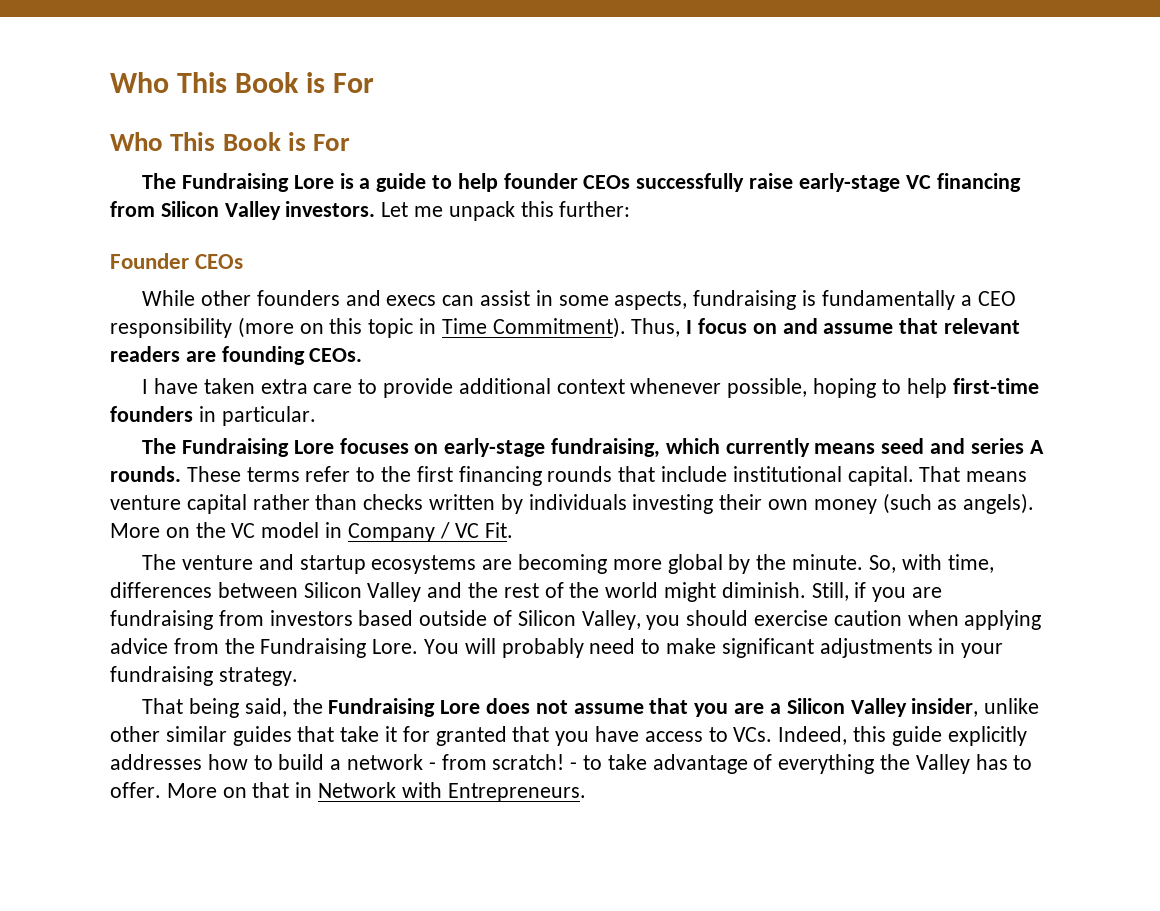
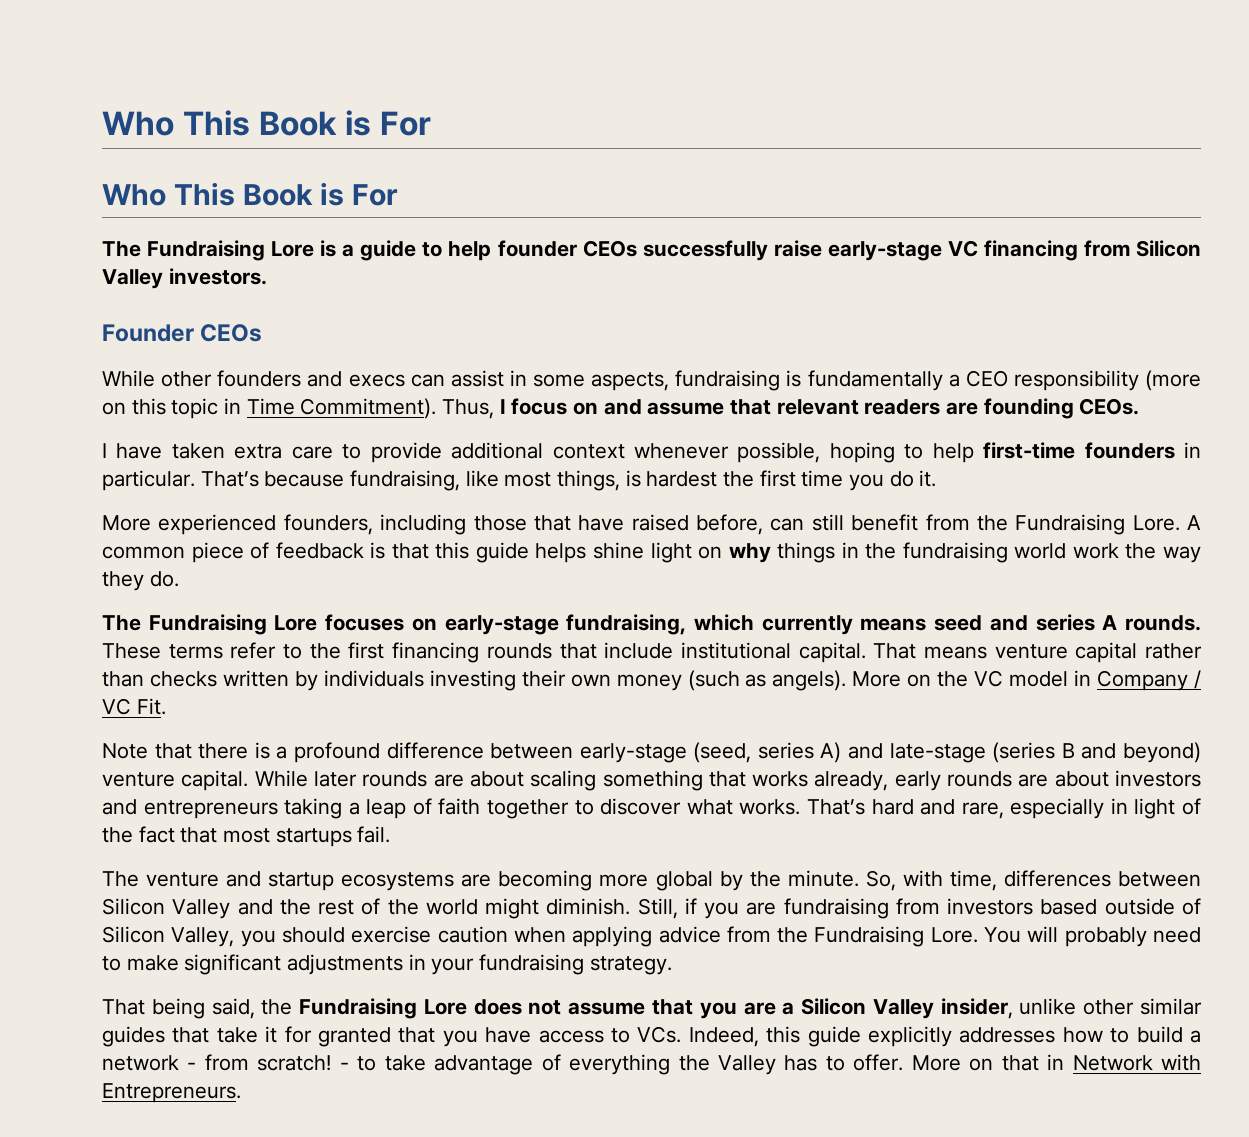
[381,201,631,221] Let me unpack this further: -> (267, 276) none
(316, 416) none -> [200,470,937,491] [102,514,1201,535] [102,542,1201,563] [102,571,179,591] That’s because fundraising, like most things, is hardest the first time you do it. // More experienced founders, including those that have raised before, can still benefit from the Fundraising Lore. A common piece of feedback is that this guide helps shine light on why things in the fundraising world work the way they do.
(514, 530) none -> [102,742,1202,763] [102,770,1201,791] [102,798,1201,819] [102,826,391,847] // Note that there is a profound difference between early-stage (seed, series A) and late-stage (series B and beyond) venture capital. While later rounds are about scaling something that works already, early rounds are about investors and entrepreneurs taking a leap of faith together to discover what works. That’s hard and rare, especially in light of the fact that most startups fail.

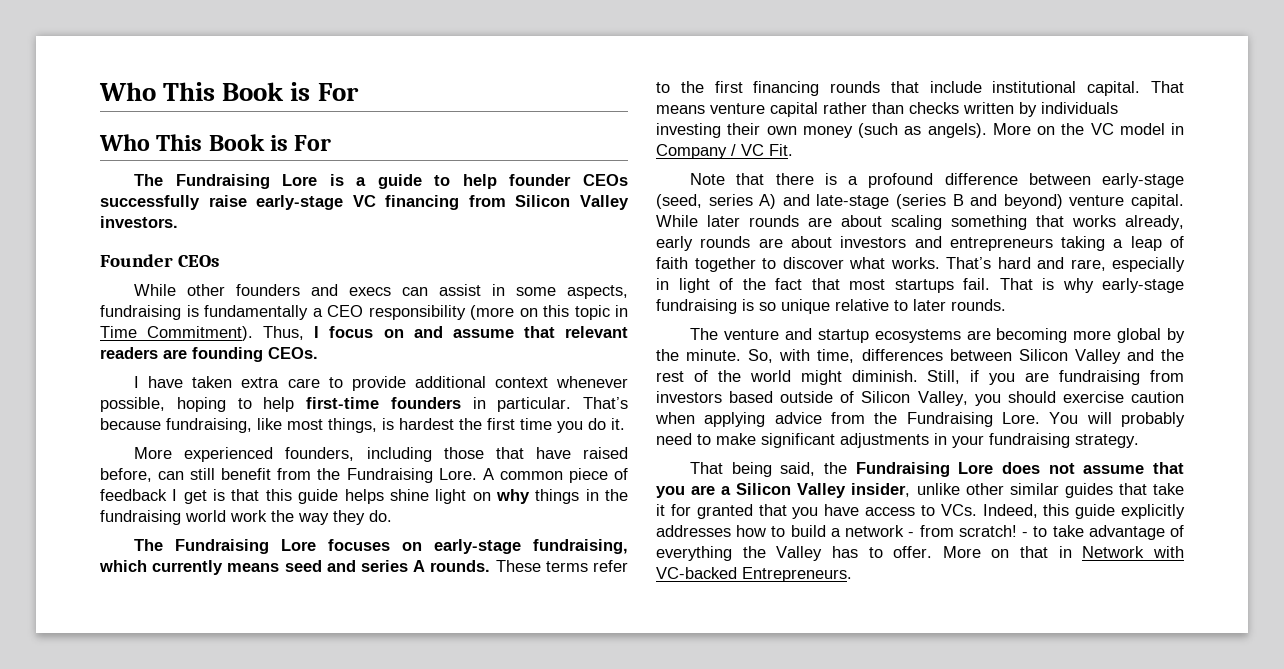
(364, 550) none -> [172,489,207,504] I get
(391, 834) none -> [999,278,1184,293] [656,299,1006,314] That is why early-stage fundraising is so unique relative to later rounds.
(1202, 1062) none -> [656,567,737,579] VC-backed

